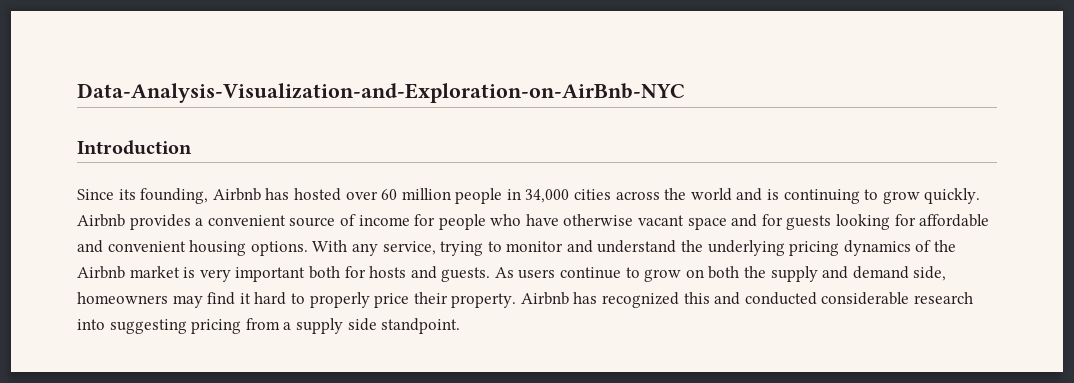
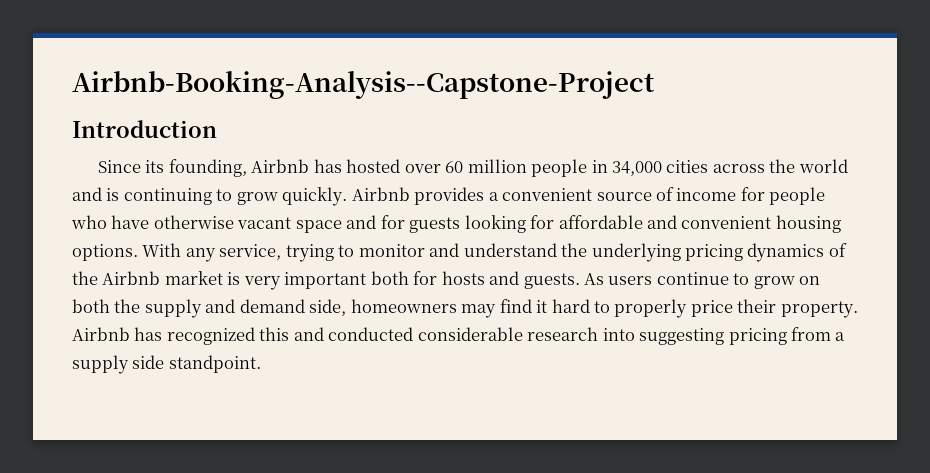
[77,83,685,103] Data-Analysis-Visualization-and-Exploration-on-AirBnb-NYC -> [72,71,655,99] Airbnb-Booking-Analysis--Capstone-Project

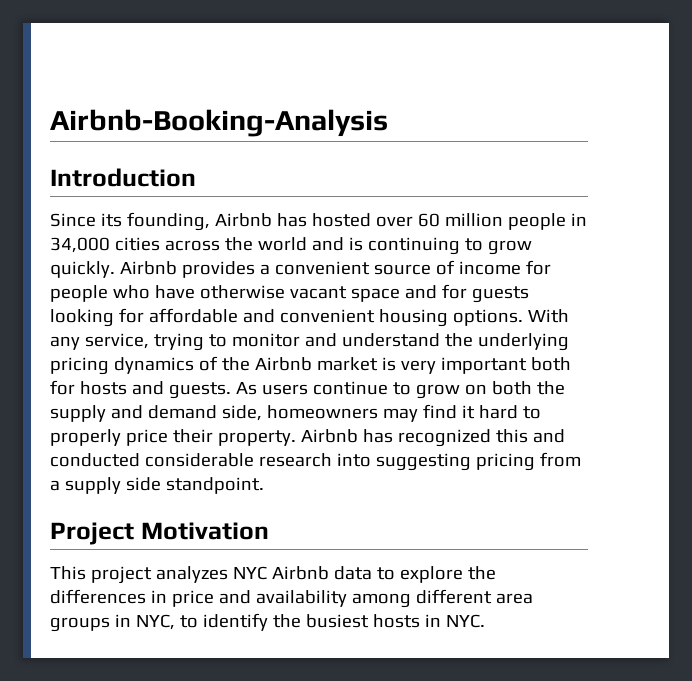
[72,71,655,99] Airbnb-Booking-Analysis--Capstone-Project -> [50,109,388,137] Airbnb-Booking-Analysis
(261, 364) none -> [50,522,269,545] [50,566,496,584] [50,589,533,608] [50,613,485,632] // Project Motivation // This project analyzes NYC Airbnb data to explore the differences in price and availability among different area groups in NYC, to identify the busiest hosts in NYC.

